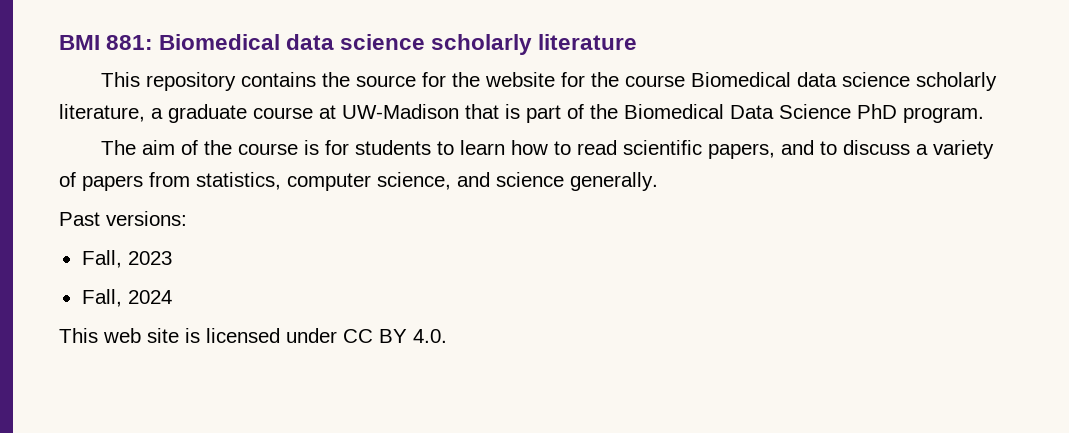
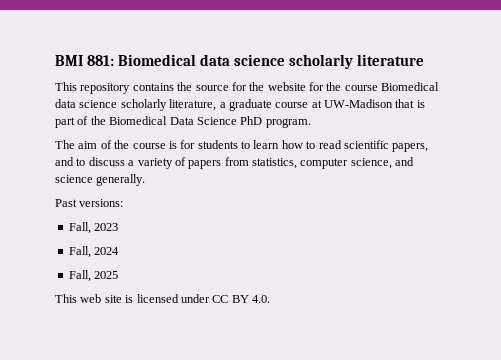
(172, 297) none -> [68,270,119,282] // Fall, 2025

